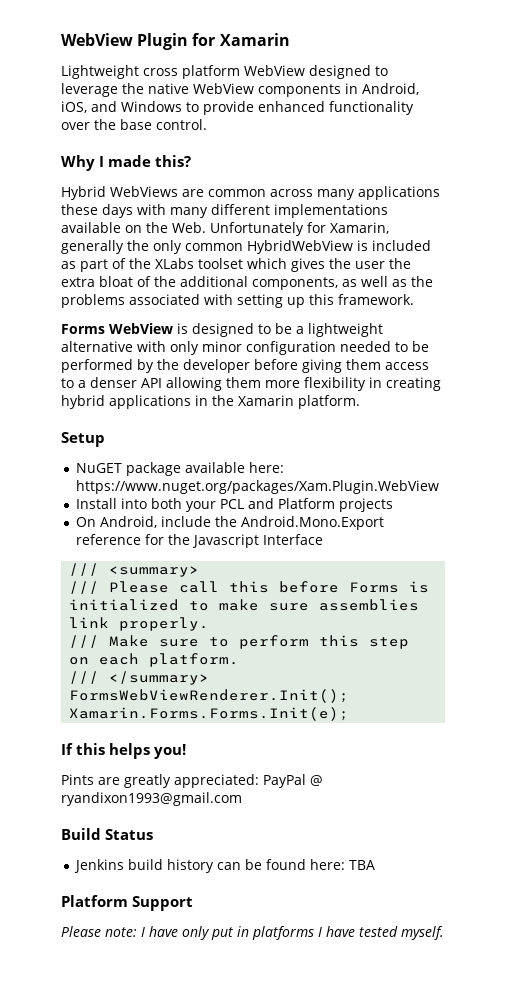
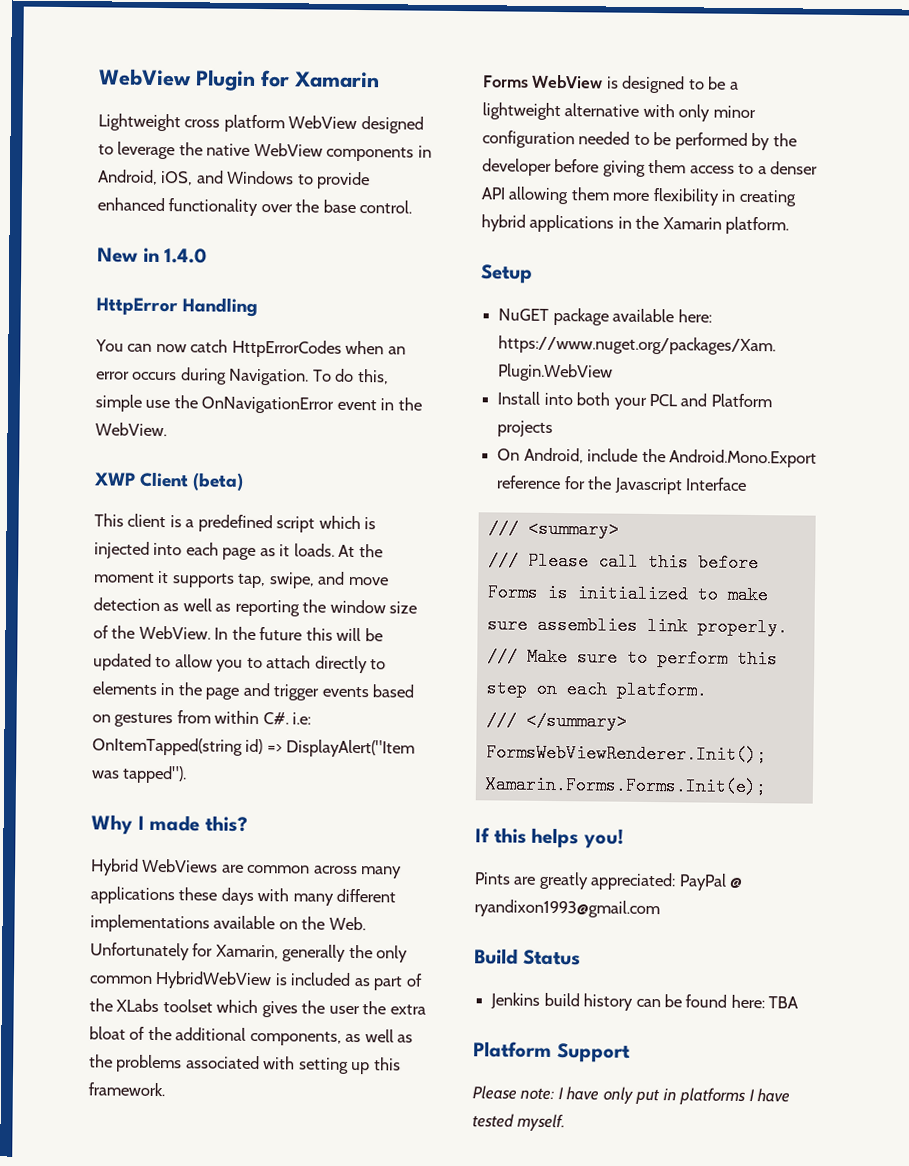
(207, 124) none -> [97,247,208,264] [96,297,259,318] [95,339,406,358] [96,367,389,386] [95,394,422,414] [95,422,167,437] [94,471,245,491] [94,513,377,533] [94,541,383,560] [93,570,389,589] [93,597,418,617] [93,625,383,642] [93,653,387,674] [92,681,415,701] [92,710,312,728] [92,737,416,758] [92,765,188,784] // New in 1.4.0 // HttpError Handling // You can now catch HttpErrorCodes when an error occurs during Navigation. To do this, simple use the OnNavigationError event in the WebView. // XWP Client (beta) // This client is a predefined script which is injected into each page as it loads. At the moment it supports tap, swipe, and move detection as well as reporting the window size of the WebView. In the future this will be updated to allow you to attach directly to elements in the page and trigger events based on gestures from within C#. i.e: OnItemTapped(string id) => DisplayAlert("Item was tapped").

